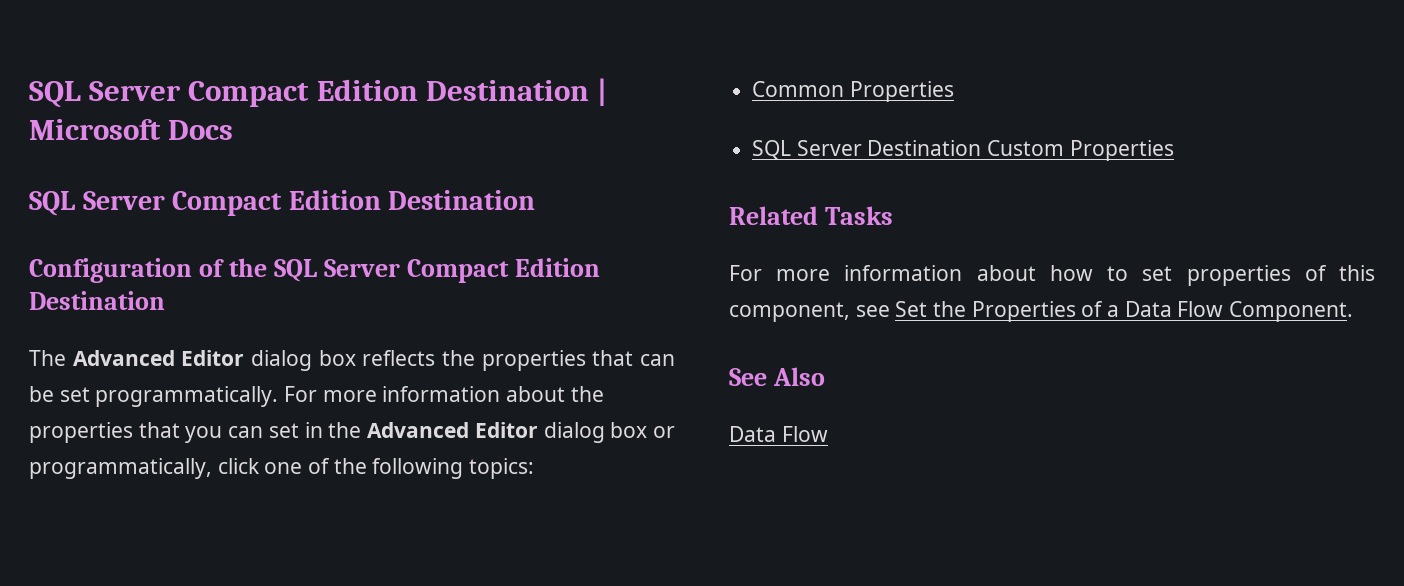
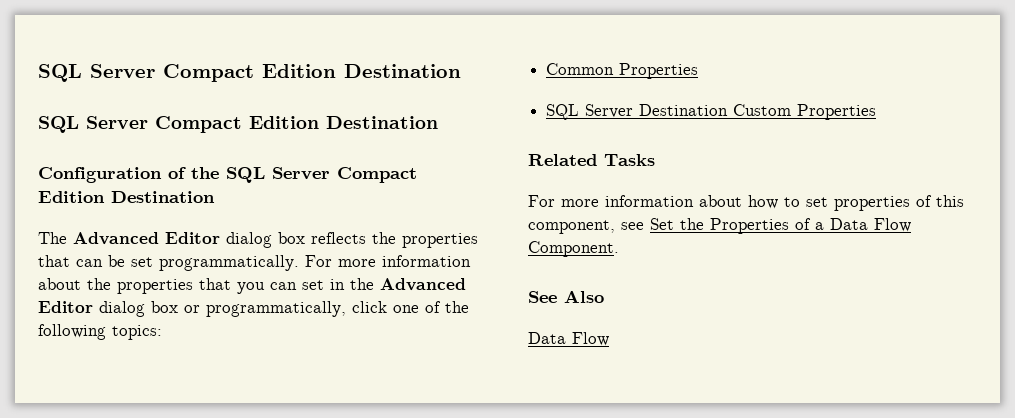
[29,78,608,108] [29,119,234,140] SQL Server Compact Edition Destination | Microsoft Docs -> [38,64,461,82] SQL Server Compact Edition Destination

